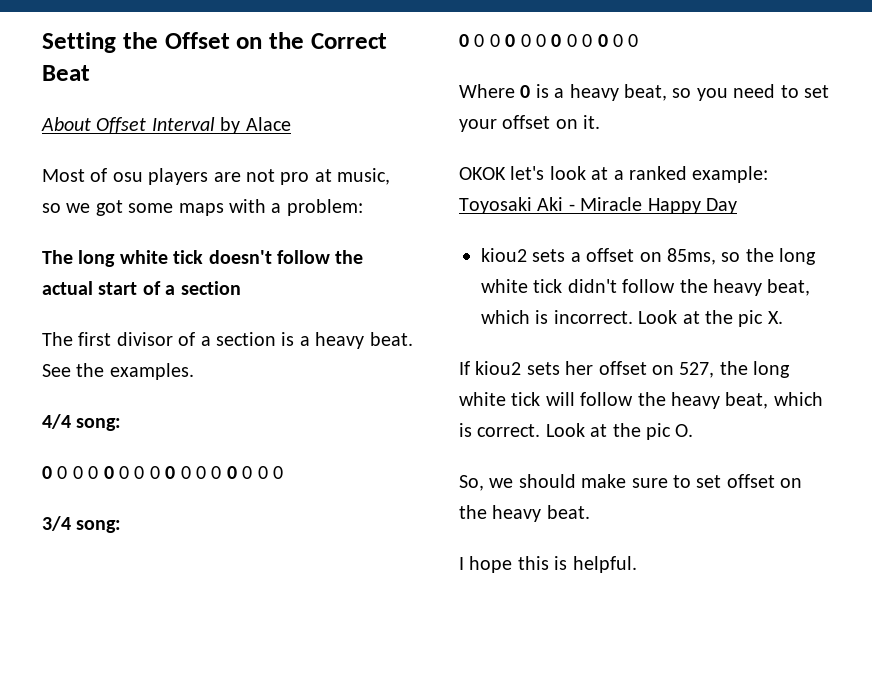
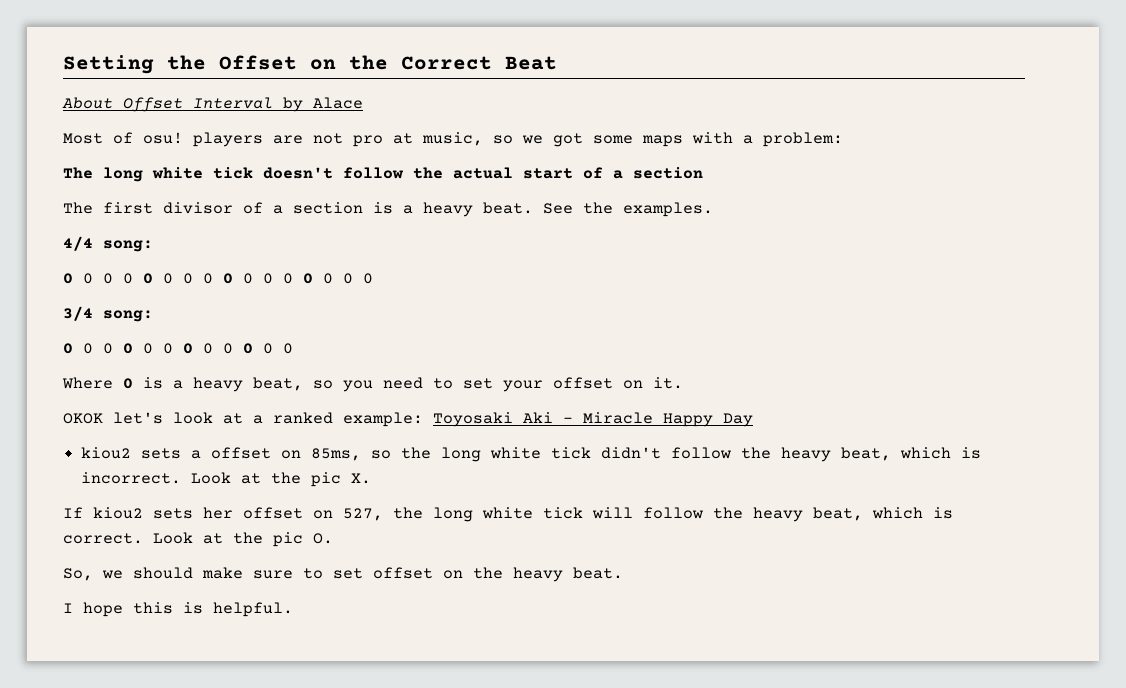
[112,172,143,182] osu -> [143,132,183,144] osu!

